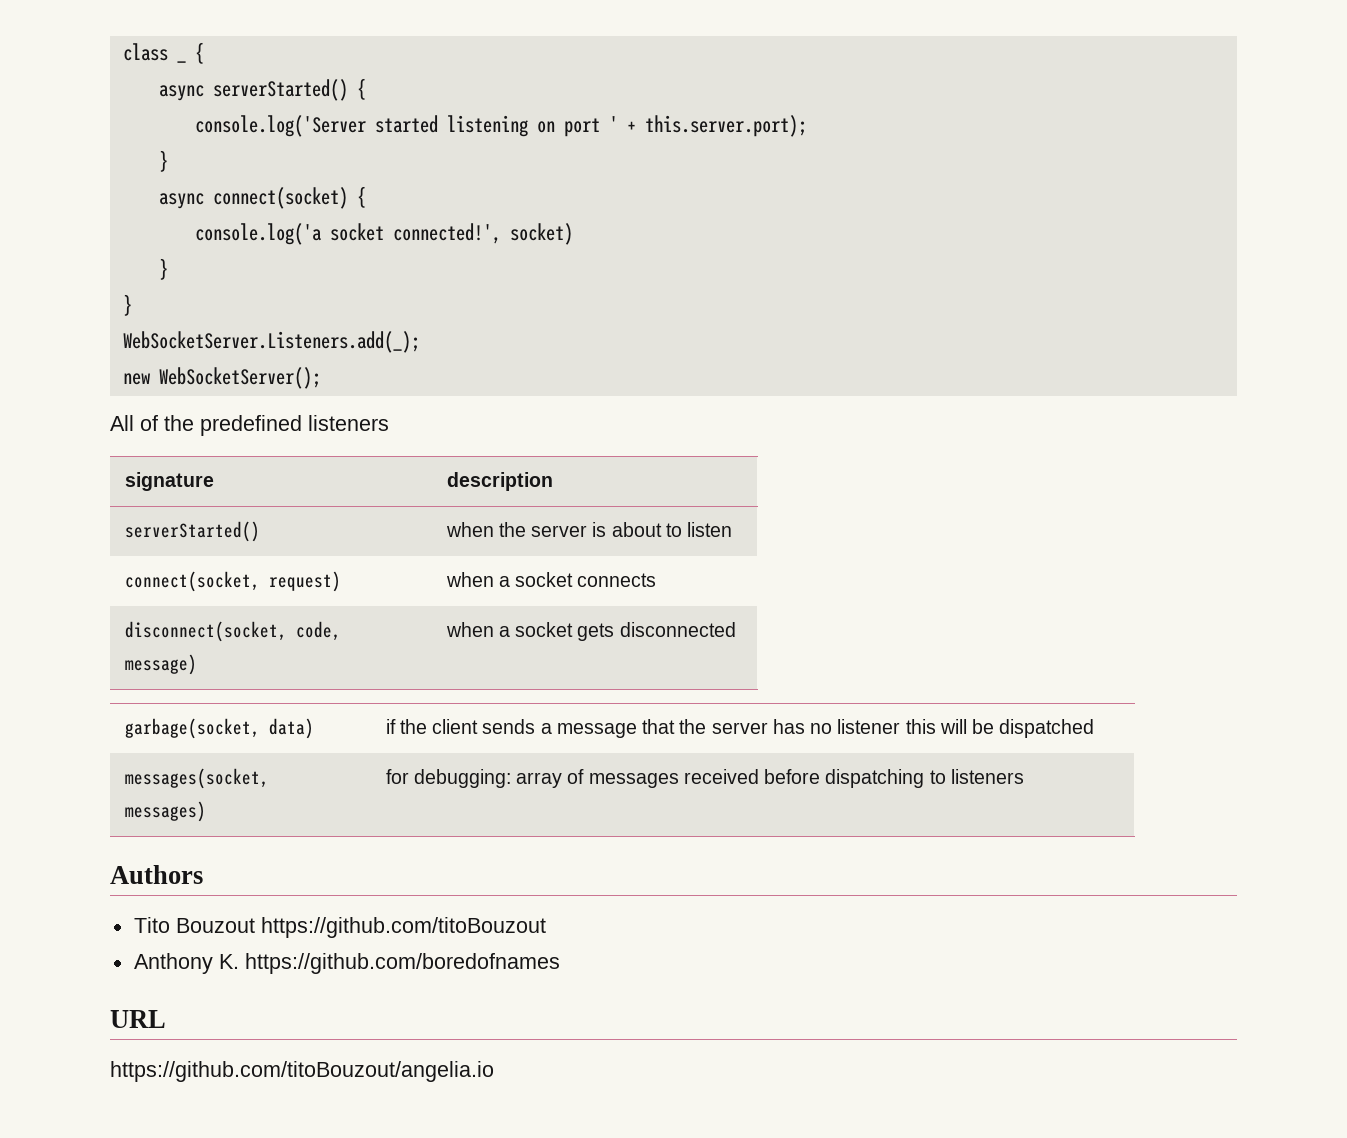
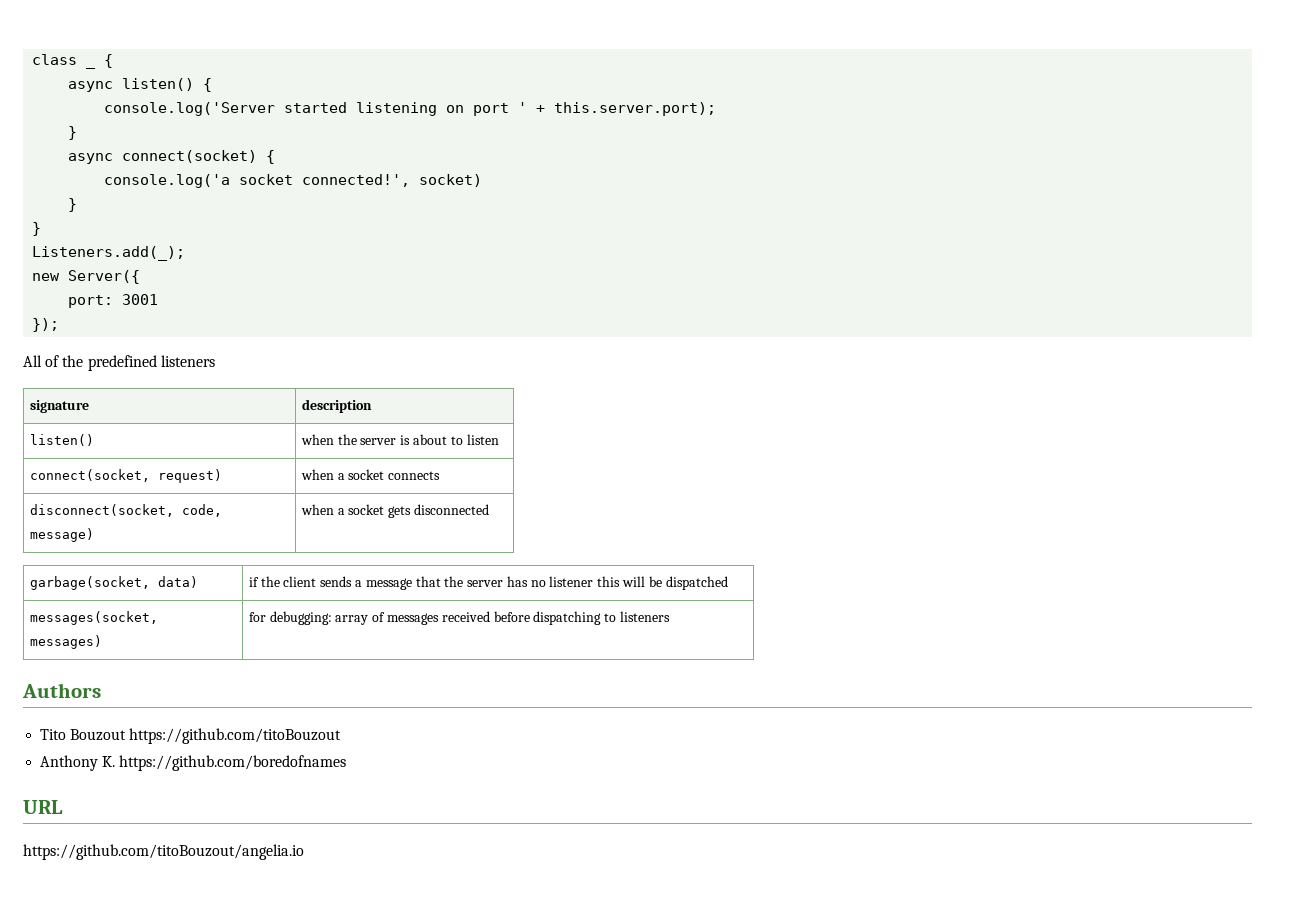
[212,79,348,101] serverStarted() -> [122,78,195,91] listen()
[122,331,420,353] WebSocketServer.Listeners.add(_); -> [32,246,186,261] Listeners.add(_);
[158,367,321,389] WebSocketServer(); -> [68,270,141,284] [68,294,159,308] [32,318,60,332] Server({ // port: 3001 // });
[124,521,260,542] serverStarted() -> [29,434,94,446] listen()

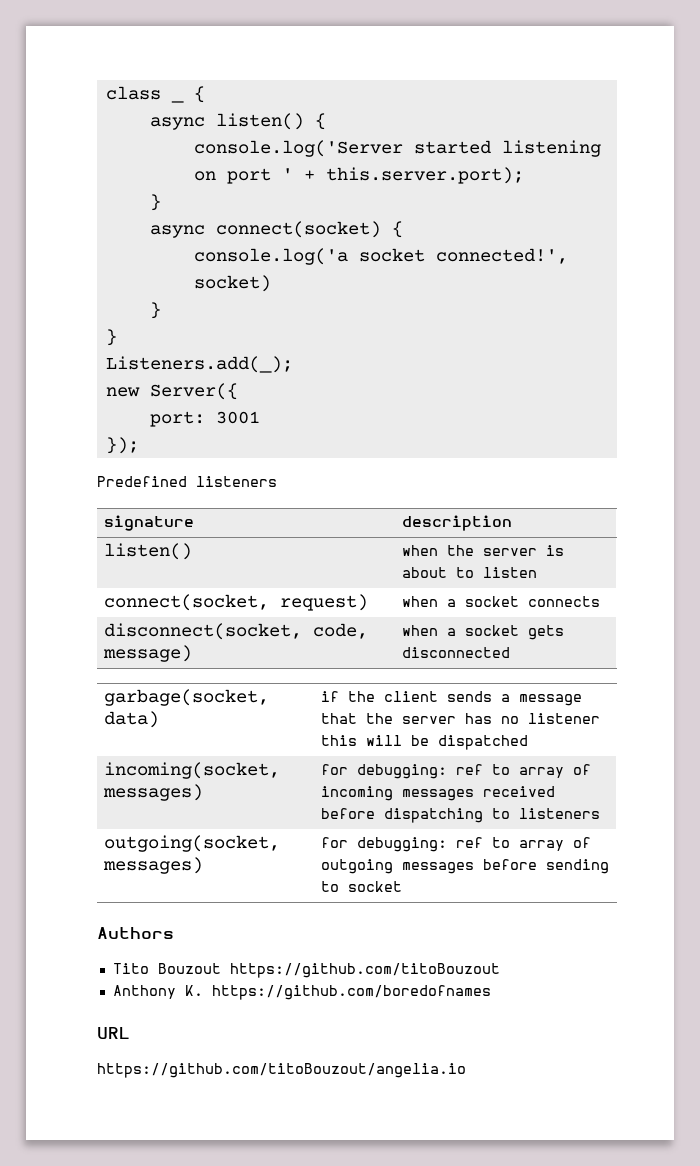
[23,355,157,371] All of the predefined -> [97,476,187,487] Predefined
[29,611,158,625] [29,635,102,649] [248,611,386,625] messages(socket, messages) | for debugging: array of -> [104,762,281,779] [103,784,204,801] [321,764,592,779] [321,786,394,801] incoming(socket, messages) | for debugging: ref to array of incoming
(670, 616) none -> [104,835,281,852] [103,857,204,874] [321,837,592,852] [321,859,610,874] [321,881,403,892] // outgoing(socket, messages) | for debugging: ref to array of outgoing messages before sending to socket

